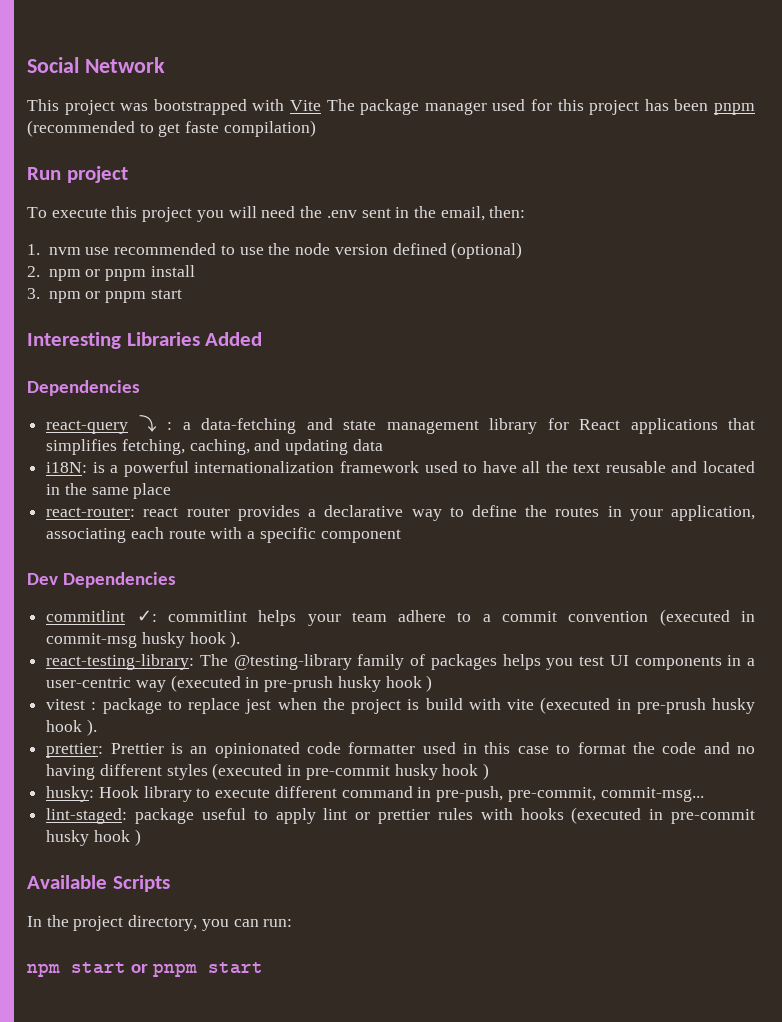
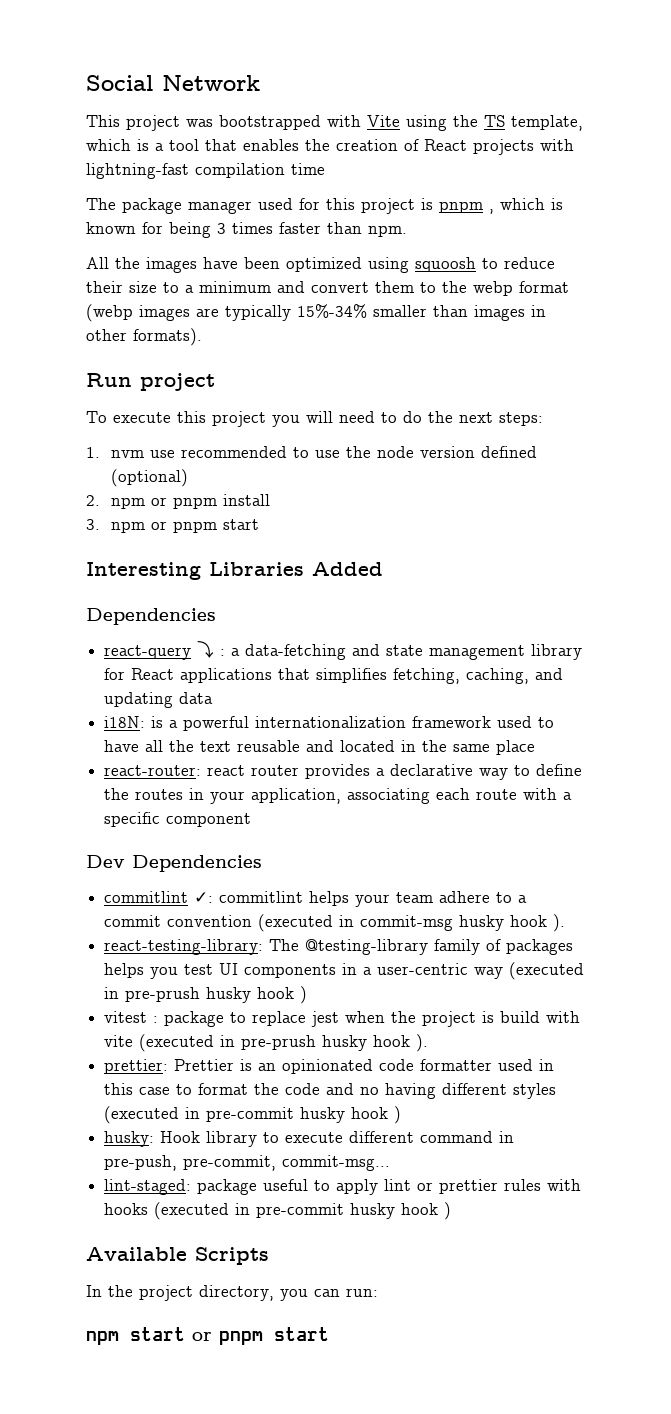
(321, 105) none -> [406,115,583,131] [86,139,574,155] [86,163,325,179] using the TS template, which is a tool that enables the creation of React projects with lightning-fast compilation time //
[644,99,756,115] [27,120,316,137] has been pnpm (recommended to get faste compilation) -> [421,198,563,214] [86,222,407,238] [86,257,555,273] [86,281,569,296] [86,304,546,322] [86,328,202,346] is pnpm , which is known for being 3 times faster than npm. // All the images have been optimized using squoosh to reduce their size to a minimum and convert them to the webp format (webp images are typically 15%-34% smaller than images in other formats).
[300,206,526,221] the .env sent in the email, then: -> [381,411,543,426] to do the next steps:

